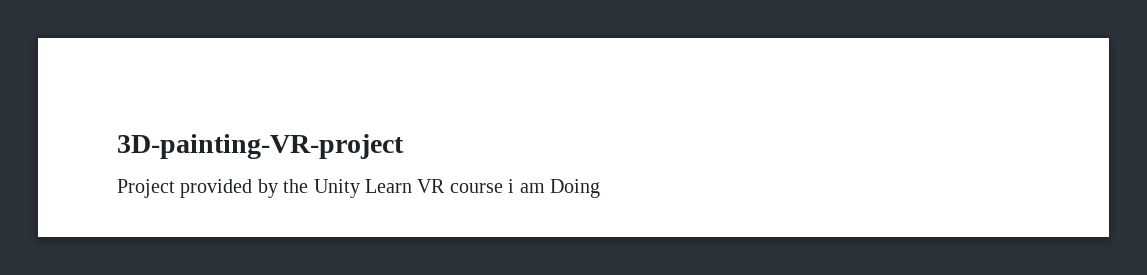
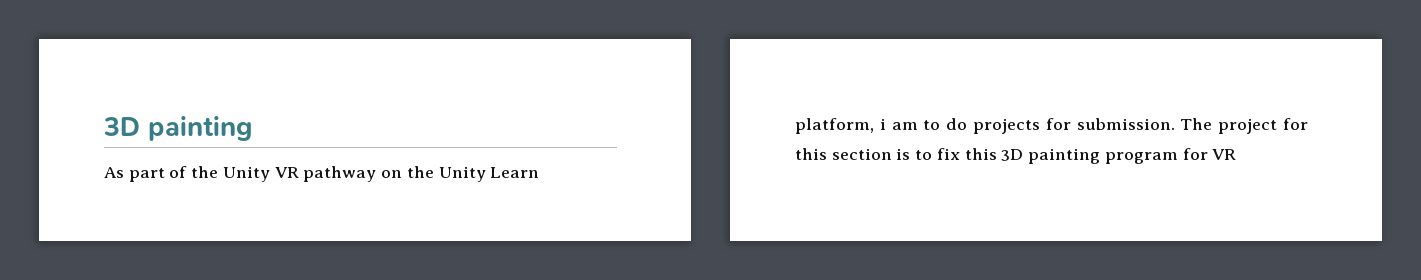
[117,134,404,159] [117,179,600,198] 3D-painting-VR-project // Project provided by the Unity Learn VR course i am Doing -> [103,116,253,141] [104,166,540,182] [795,118,1308,134] [795,148,1237,164] 3D painting // As part of the Unity VR pathway on the Unity Learn platform, i am to do projects for submission. The project for this section is to fix this 3D painting program for VR

